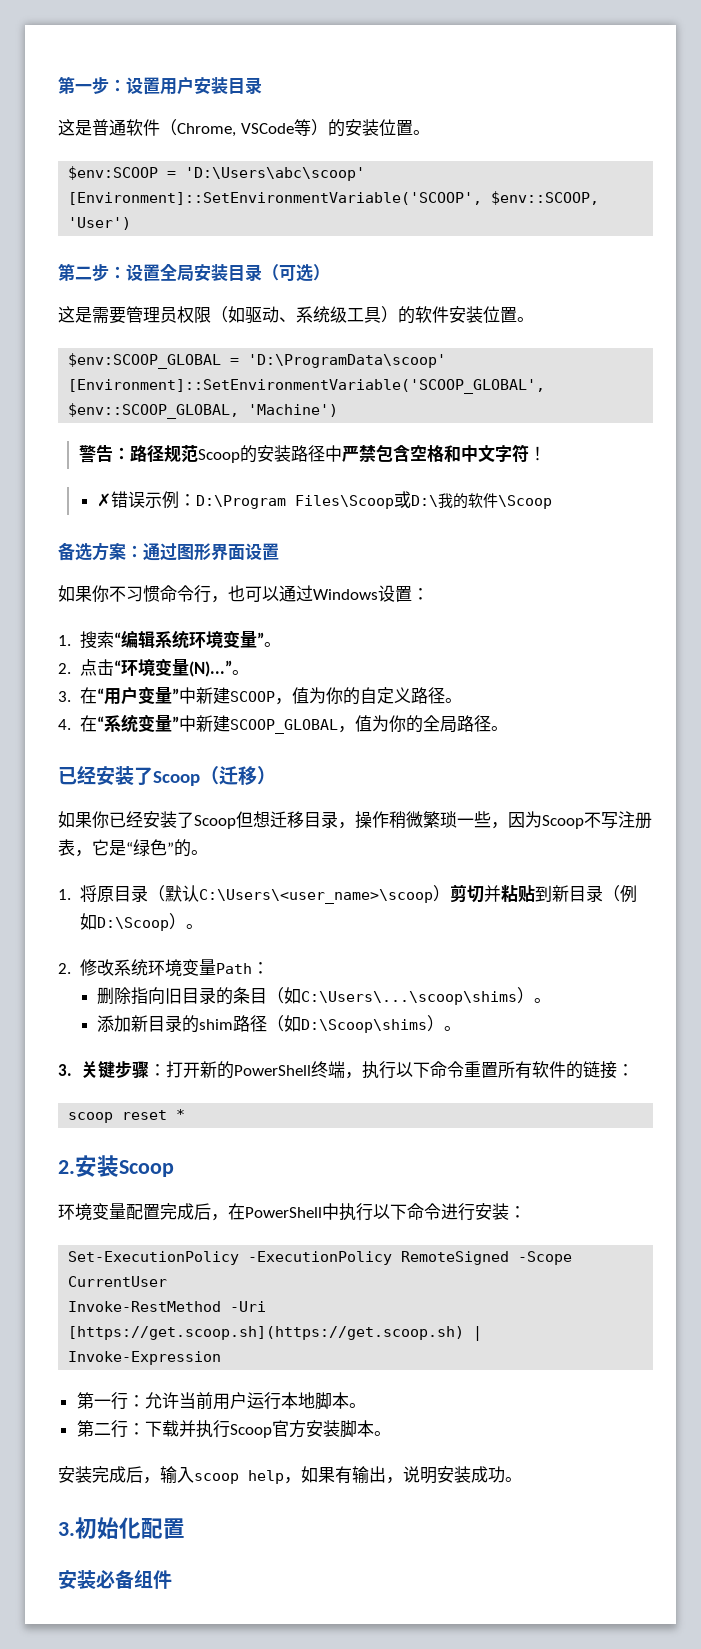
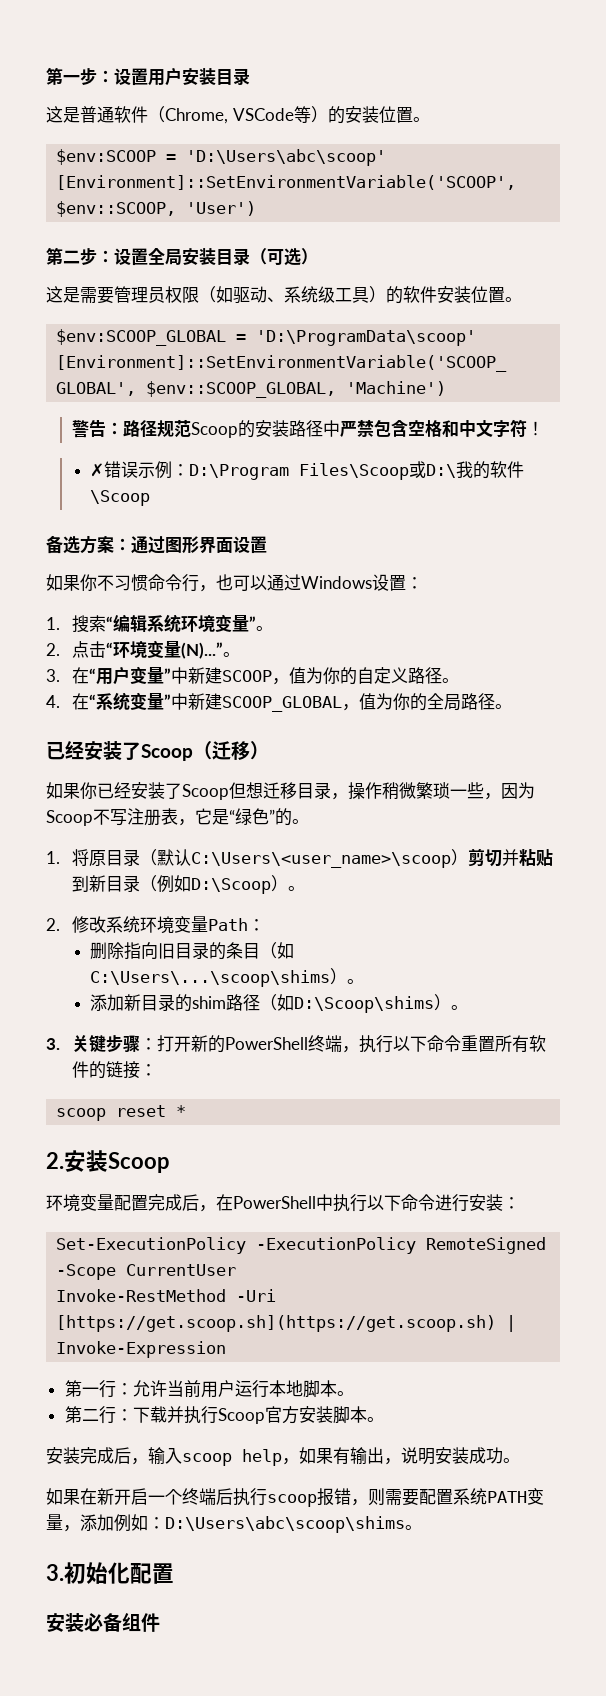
(522, 1479) none -> [46,1488,544,1507] [46,1514,422,1533] // 如果在新开启一个终端后执行scoop报错，则需要配置系统PATH变量，添加例如：D:\Users\abc\scoop\shims。

